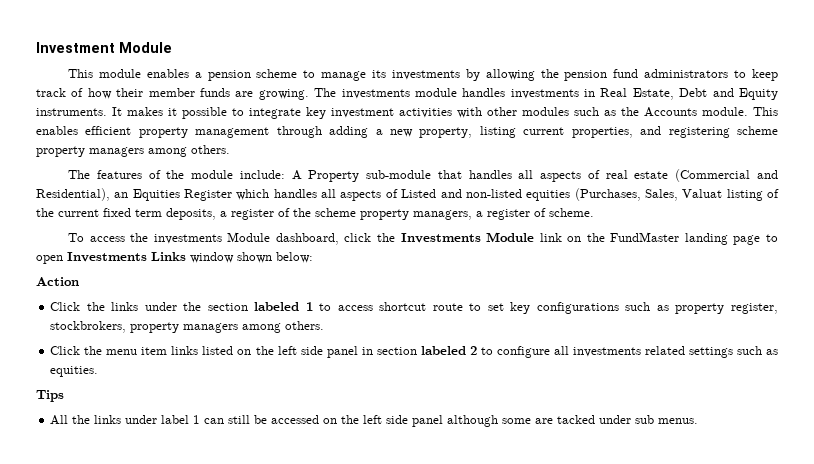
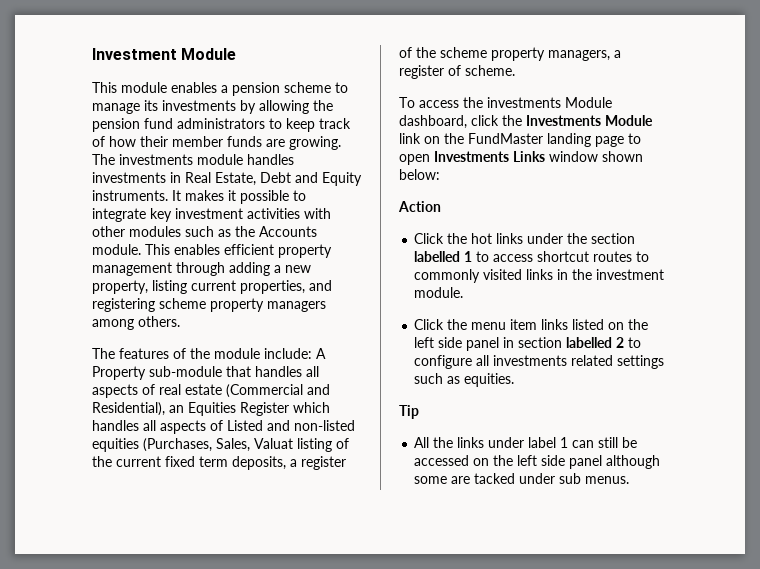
(105, 306) none -> [471,233,493,244] hot
[254,302,300,311] labeled -> [414,251,461,262] labelled
[432,302,778,314] [50,321,325,333] route to set key configurations such as property register, stockbrokers, property managers among others. -> [593,251,650,262] [414,269,665,283] [414,287,464,298] routes to commonly visited links in the investment module.
[420,346,466,355] labeled -> [566,337,613,348] labelled
[36,390,64,402] Tips -> [399,405,419,419] Tip

